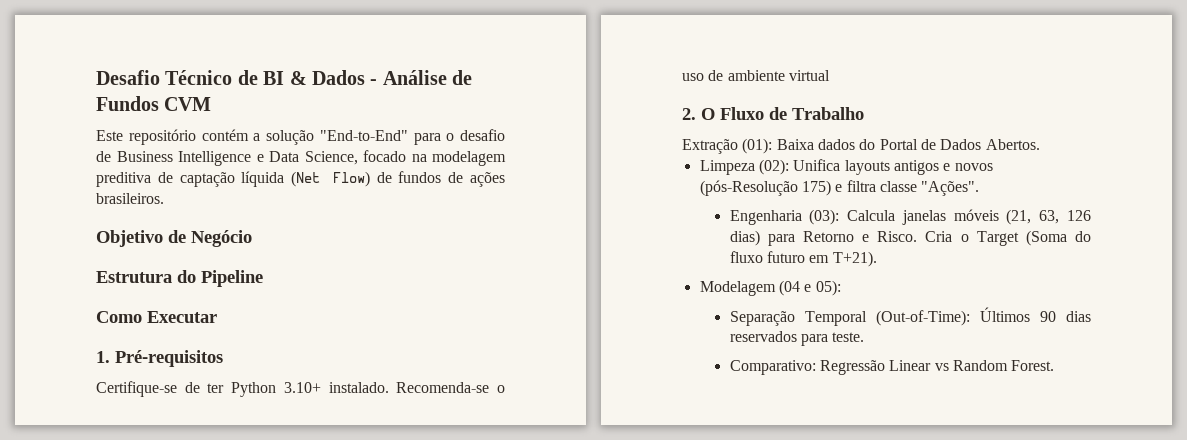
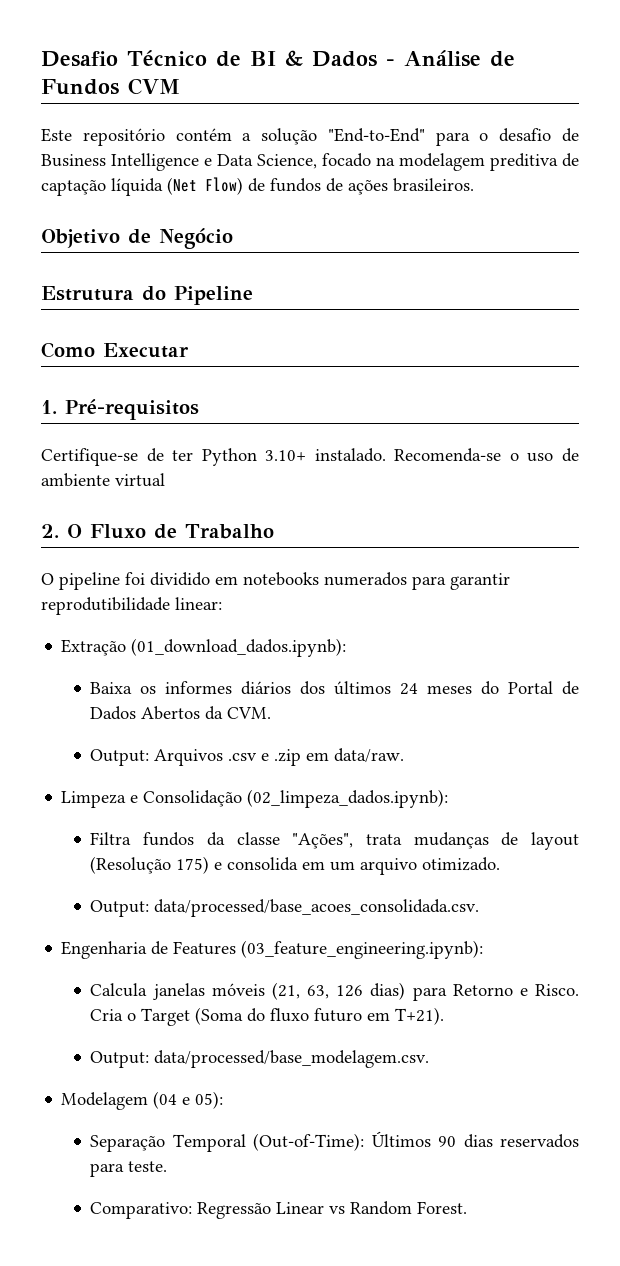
[682,138,1040,154] [699,159,993,175] [699,180,980,196] [729,209,840,225] Extração (01): Baixa dados do Portal de Dados Abertos. // Limpeza (02): Unifica layouts antigos e novos (pós-Resolução 175) e filtra classe "Ações". // Engenharia (03): -> [41,572,510,590] [41,597,222,615] [61,638,347,657] [90,681,579,695] [90,706,272,720] [90,748,405,766] [61,789,449,808] [90,832,579,850] [90,856,501,875] [90,899,480,917] [61,940,484,959] O pipeline foi dividido em notebooks numerados para garantir reprodutibilidade linear: // Extração (01_download_dados.ipynb): // Baixa os informes diários dos últimos 24 meses do Portal de Dados Abertos da CVM. // Output: Arquivos .csv e .zip em data/raw. // Limpeza e Consolidação (02_limpeza_dados.ipynb): // Filtra fundos da classe "Ações", trata mudanças de layout (Resolução 175) e consolida em um arquivo otimizado. // Output: data/processed/base_acoes_consolidada.csv. // Engenharia de Features (03_feature_engineering.ipynb): //
(877, 259) none -> [90,1050,430,1068] // Output: data/processed/base_modelagem.csv.

